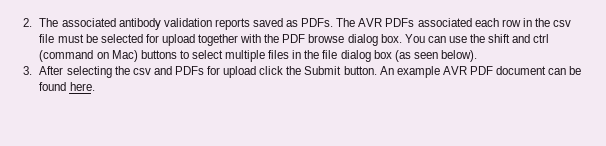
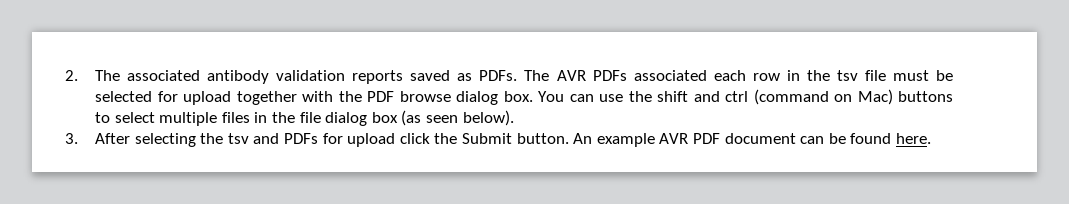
[553,20,572,27] csv -> [836,70,858,81] tsv
[132,68,151,75] csv -> [227,133,249,144] tsv

